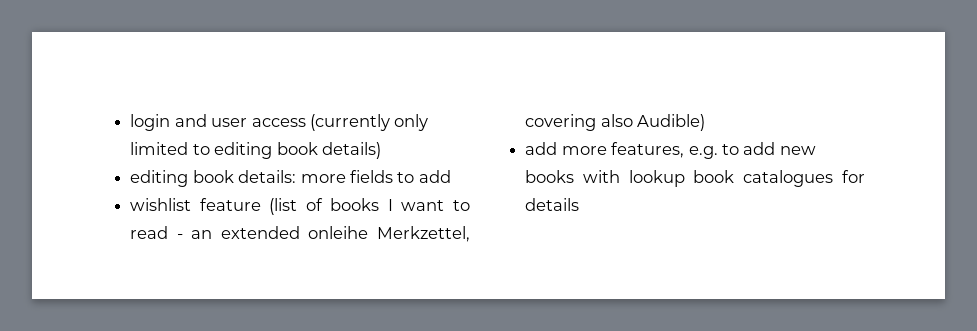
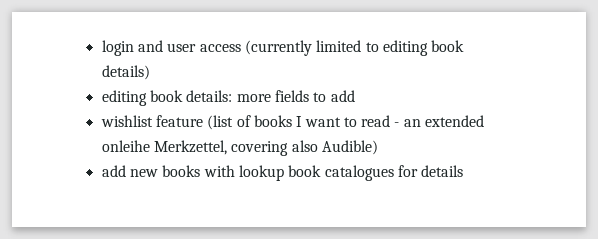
[394,114,429,131] only -> (312, 48) none
[561,142,776,159] more features, e.g. to add -> (126, 171) none

